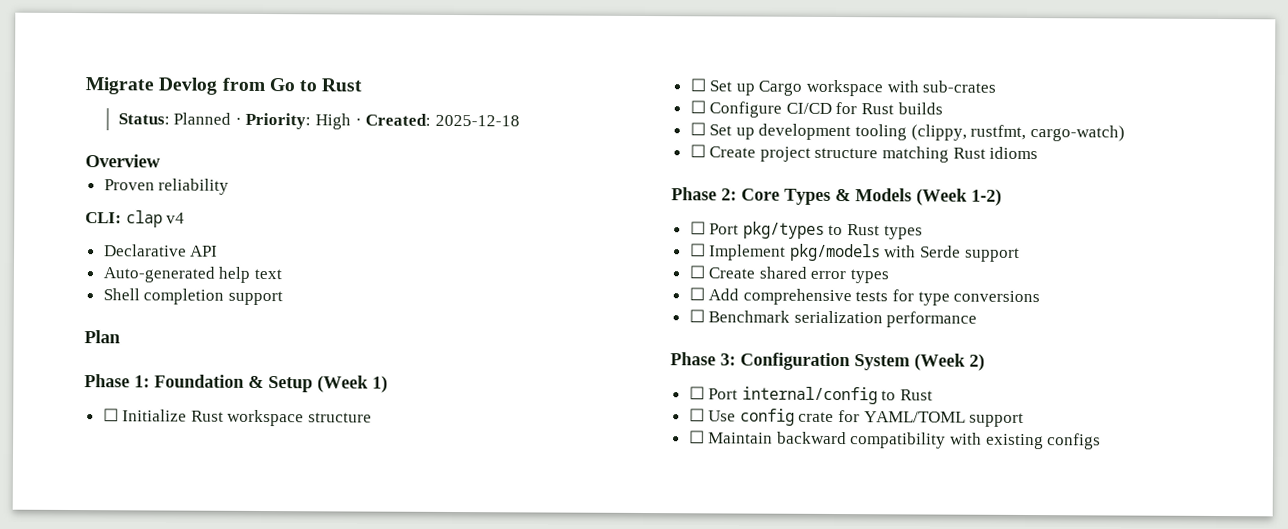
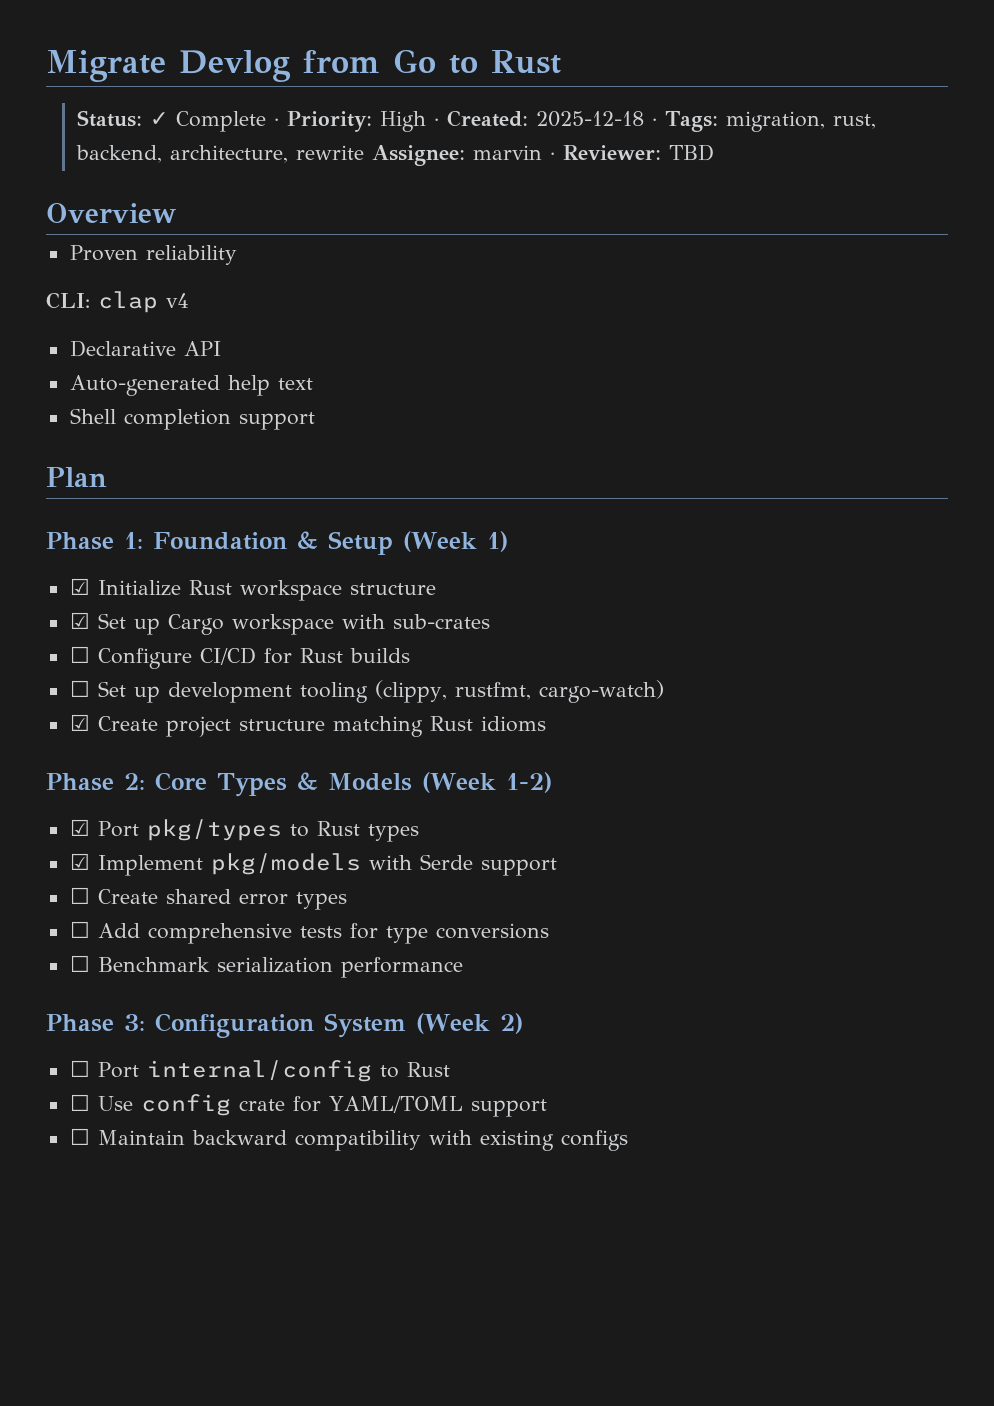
[173,112,232,125] Planned -> [150,111,267,132] ✓ Complete
(520, 120) none -> [652,111,877,132] [76,144,715,166] · Tags: migration, rust, backend, architecture, rewrite Assignee: marvin · Reviewer: TBD
[102,408,119,422] ☐ -> [69,578,90,595] ☑
[689,78,706,92] ☐ -> [69,612,90,629] ☑
[689,144,706,158] ☐ -> [69,714,90,731] ☑
[689,221,706,235] ☐ -> [69,819,90,836] ☑
[689,243,706,257] ☐ -> [69,853,90,870] ☑

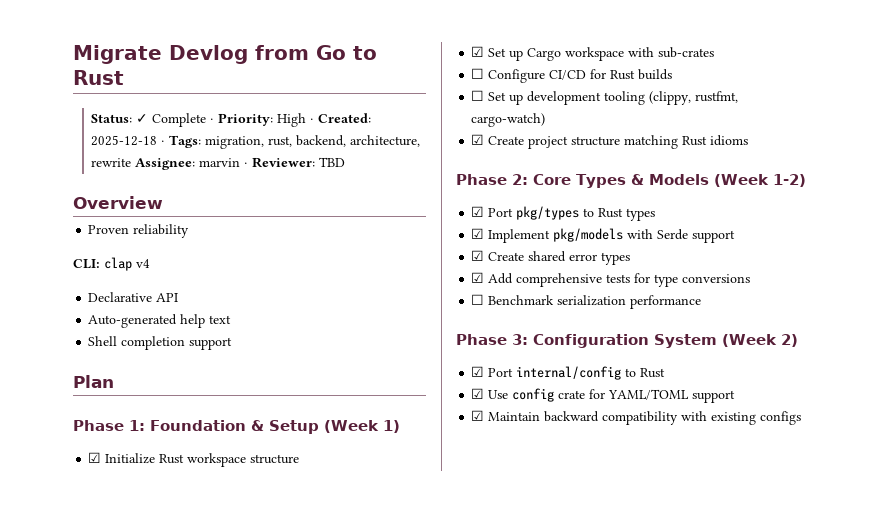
[69,887,90,904] ☐ -> [471,250,485,261] ☑
[69,921,90,938] ☐ -> [471,272,485,283] ☑
[69,1060,90,1077] ☐ -> [471,366,485,377] ☑
[69,1094,90,1111] ☐ -> [471,388,485,399] ☑
[69,1128,90,1145] ☐ -> [471,410,485,421] ☑

